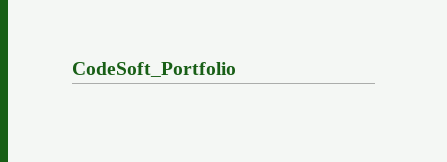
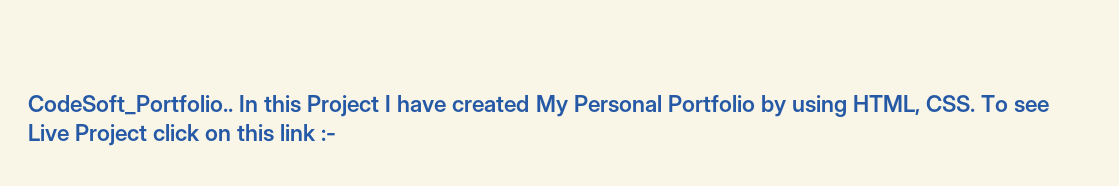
[72,62,236,77] CodeSoft_Portfolio -> [28,95,1050,117] [28,124,337,146] CodeSoft_Portfolio.. In this Project I have created My Personal Portfolio by using HTML, CSS. To see Live Project click on this link :-

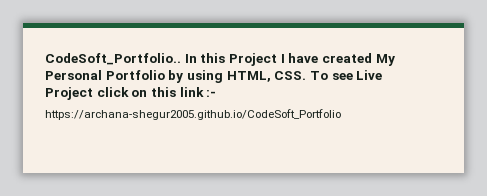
(337, 135) none -> [45,109,341,120] // https://archana-shegur2005.github.io/CodeSoft_Portfolio

